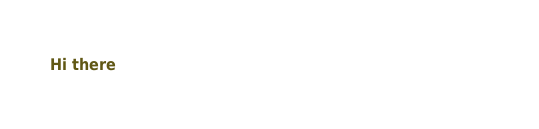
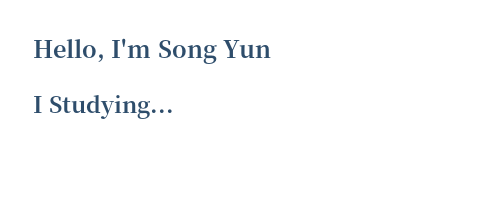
[50,57,116,71] Hi there -> [33,38,272,64] [33,95,175,119] Hello, I'm Song Yun // I Studying...

